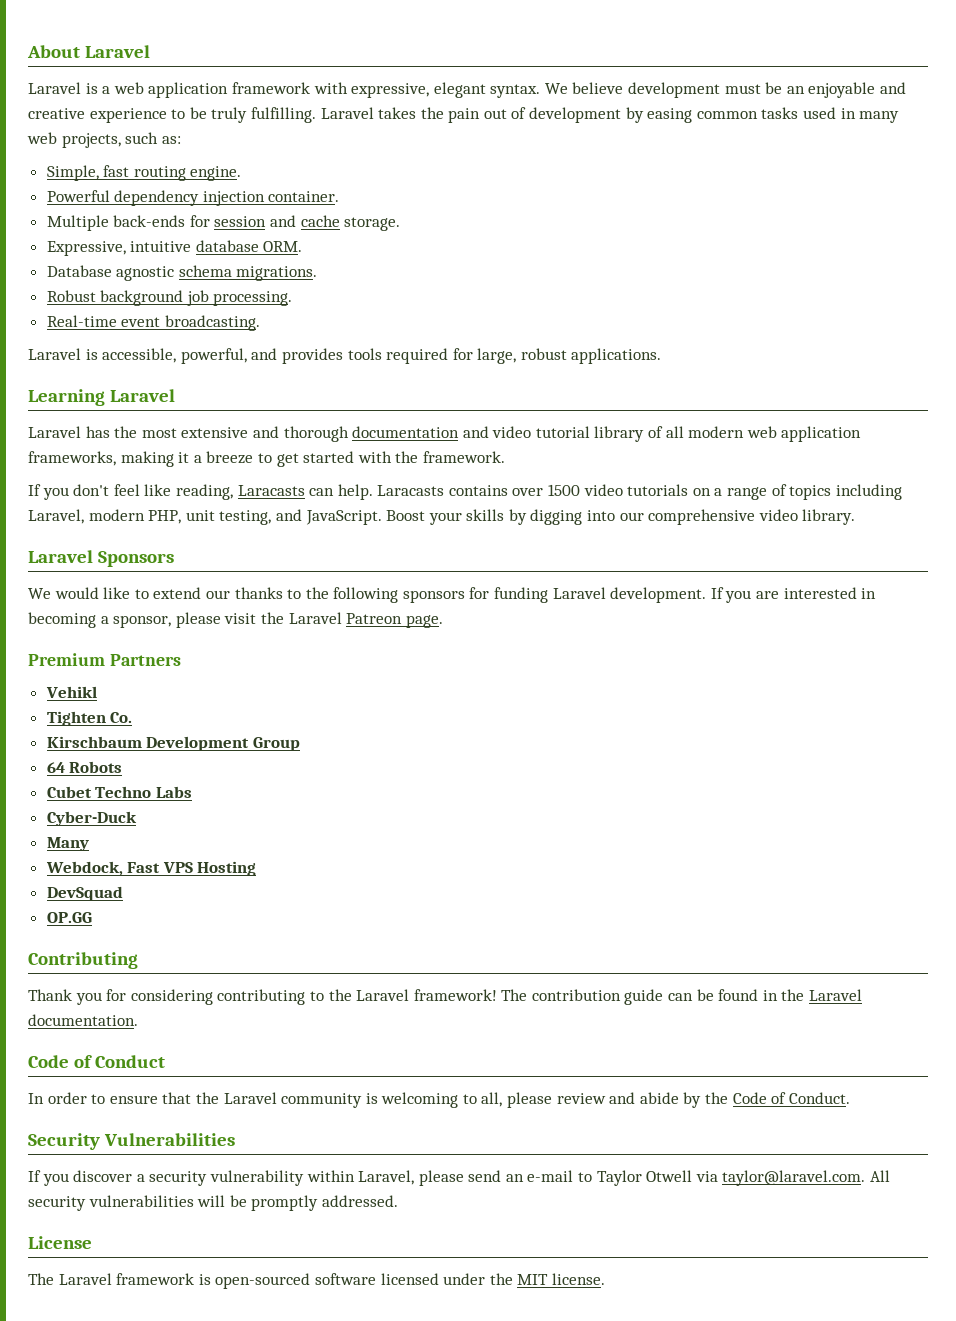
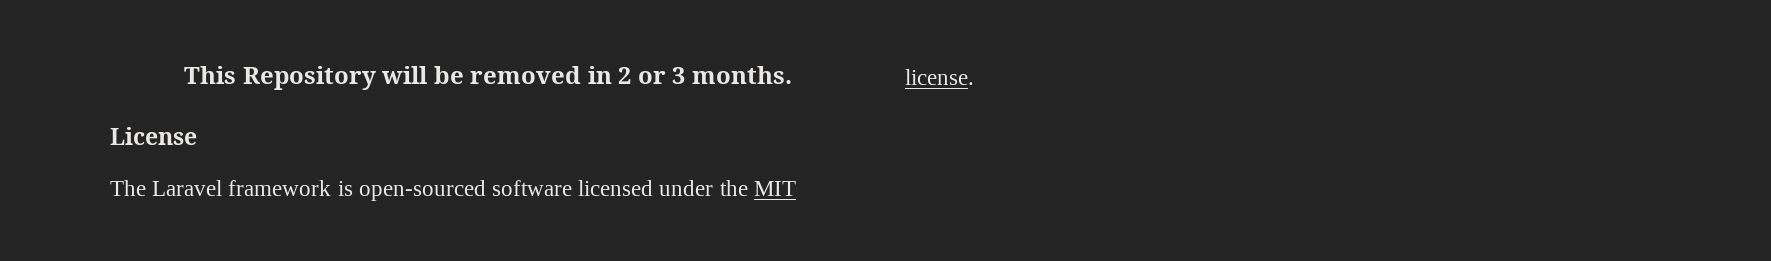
[27,45,150,58] [28,82,907,98] [28,107,900,123] [27,132,181,148] [46,165,242,181] [46,190,340,206] [46,215,401,231] [46,240,303,256] [46,265,318,281] [46,290,293,306] [46,315,260,331] [28,348,662,364] [28,389,175,406] [28,426,862,442] [28,451,505,467] [28,484,902,500] [28,509,856,525] [28,550,174,567] [28,587,877,603] [28,612,443,628] [28,653,181,666] [45,686,97,698] [46,711,133,726] [46,736,300,751] [46,761,123,773] [46,786,192,798] [46,811,137,826] [46,837,89,851] [45,861,257,876] [46,886,123,901] [46,912,92,923] [28,952,138,969] [28,989,863,1005] [28,1014,138,1026] [28,1055,165,1068] [28,1092,850,1108] [28,1133,235,1150] [28,1170,891,1186] [28,1195,398,1211] About Laravel // Laravel is a web application framework with expressive, elegant syntax. We believe development must be an enjoyable and creative experience to be truly fulfilling. Laravel takes the pain out of development by easing common tasks used in many web projects, such as: // Simple, fast routing engine. // Powerful dependency injection container. // Multiple back-ends for session and cache storage. // Expressive, intuitive database ORM. // Database agnostic schema migrations. // Robust background job processing. // Real-time event broadcasting. // Laravel is accessible, powerful, and provides tools required for large, robust applications. // Learning Laravel // Laravel has the most extensive and thorough documentation and video tutorial library of all modern web application frameworks, making it a breeze to get started with the framework. // If you don't feel like reading, Laracasts can help. Laracasts contains over 1500 video tutorials on a range of topics including Laravel, modern PHP, unit testing, and JavaScript. Boost your skills by digging into our comprehensive video library. // Laravel Sponsors // We would like to extend our thanks to the following sponsors for funding Laravel development. If you are interested in becoming a sponsor, please visit the Laravel Patreon page. // Premium Partners // Vehikl // Tighten Co. // Kirschbaum Development Group // 64 Robots // Cubet Techno Labs // Cyber-Duck // Many // Webdock, Fast VPS Hosting // DevSquad // OP.GG // Contributing // Thank you for considering contributing to the Laravel framework! The contribution guide can be found in the Laravel documentation. // Code of Conduct // In order to ensure that the Laravel community is welcoming to all, please review and abide by the Code of Conduct. // Security Vulnerabilities // If you discover a security vulnerability within Laravel, please send an e-mail to Taylor Otwell via taylor@laravel.com. All security vulnerabilities will be promptly addressed. -> [184,66,792,90] This Repository will be removed in 2 or 3 months.

